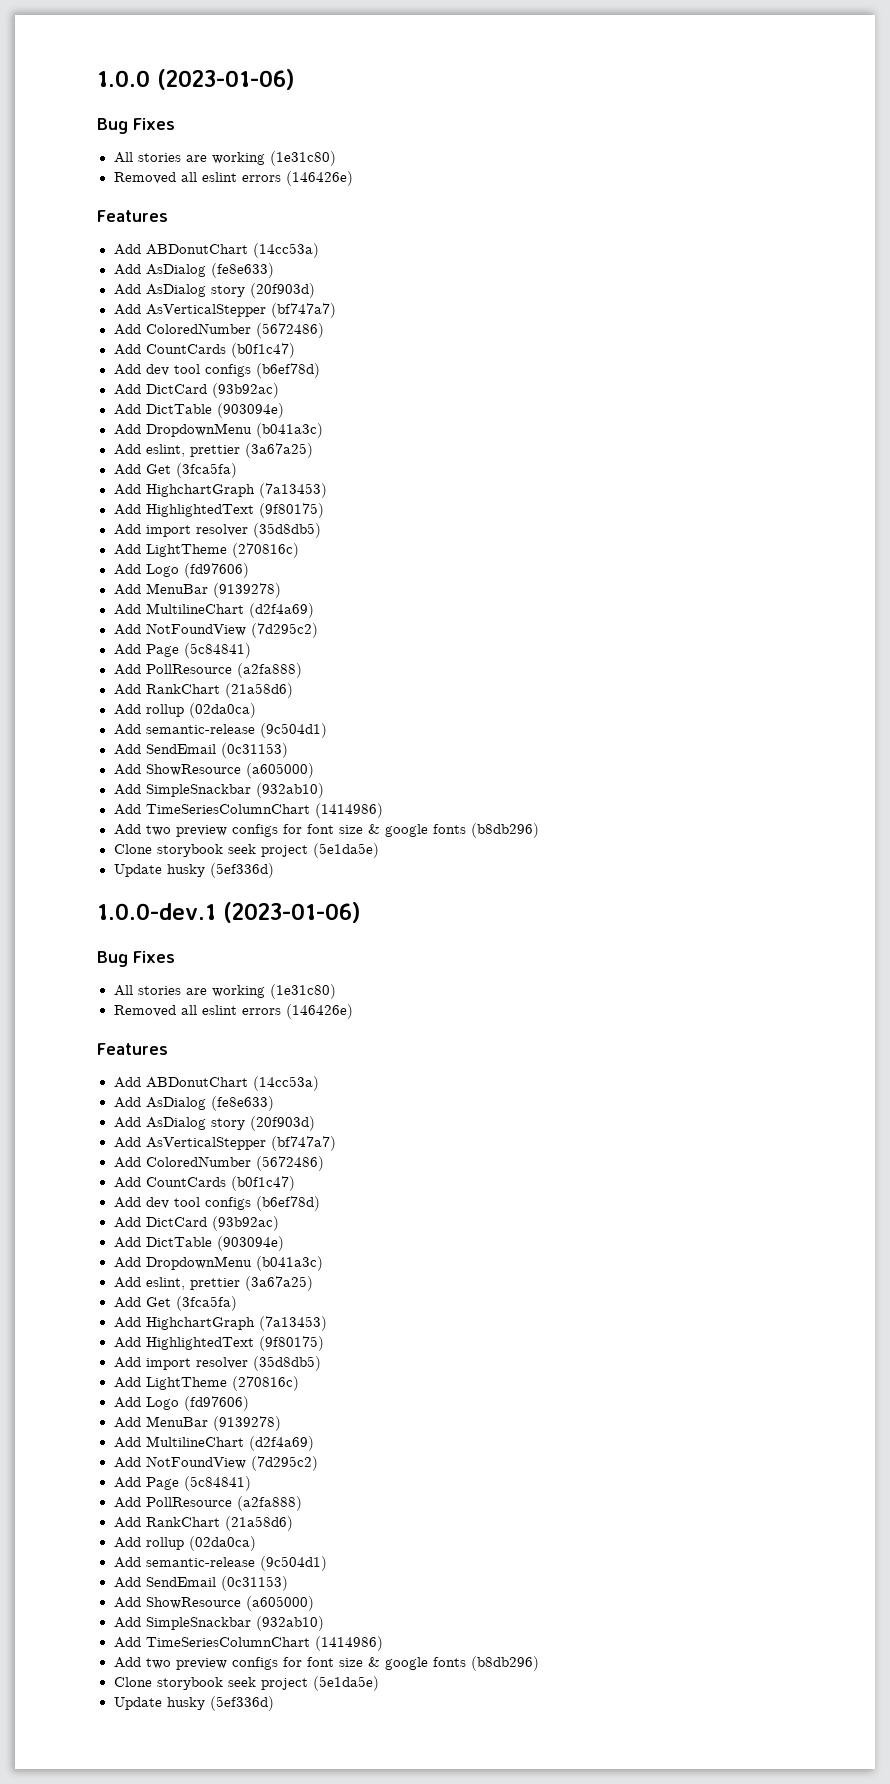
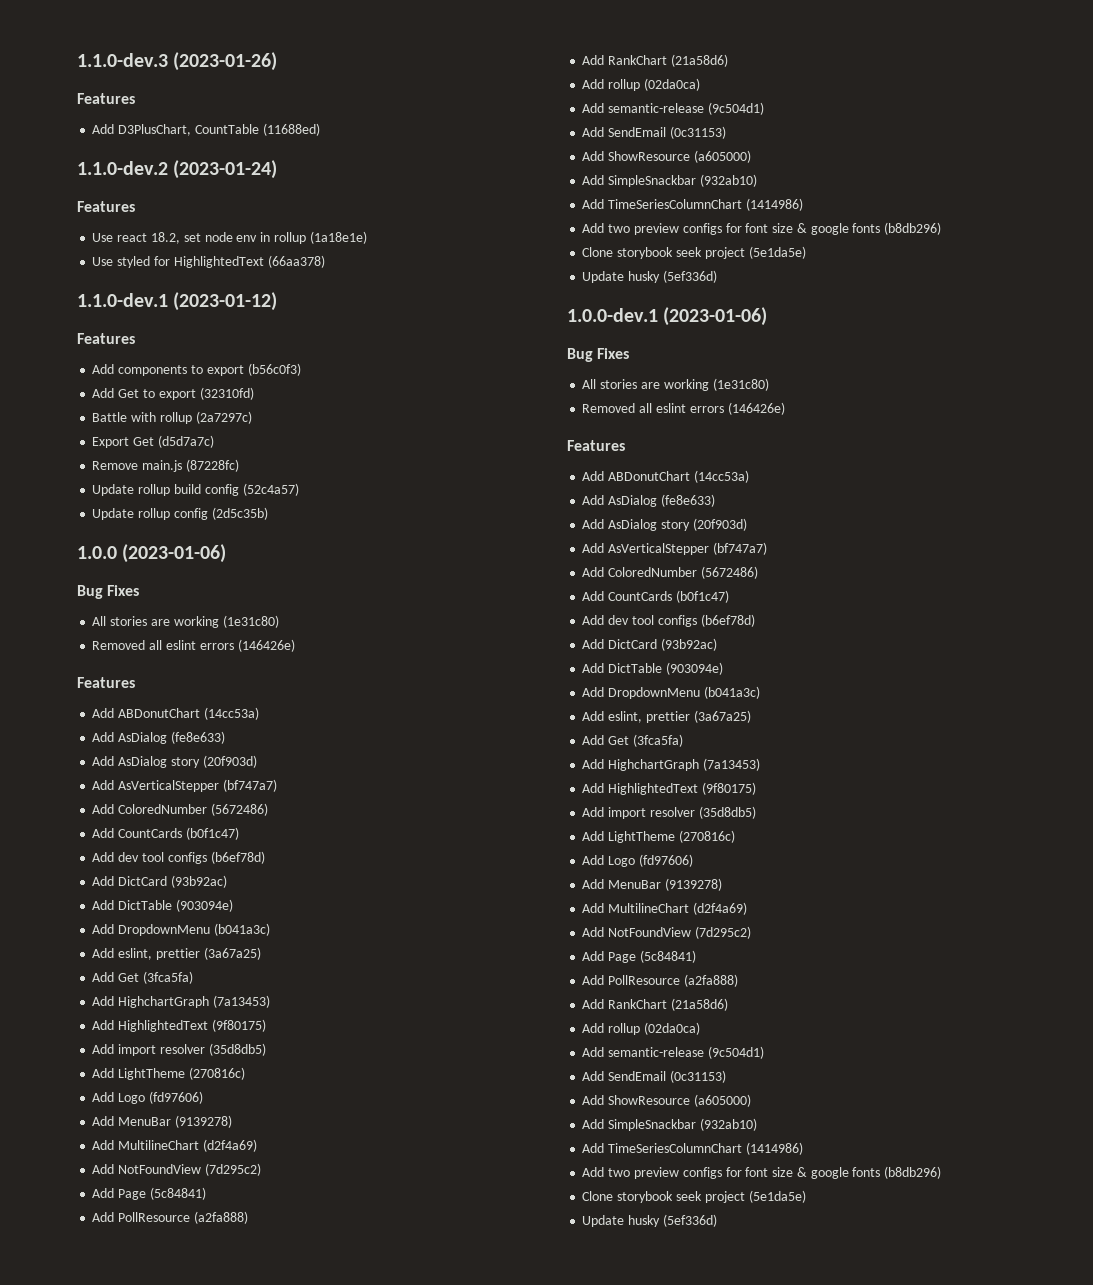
(97, 78) none -> [77,52,278,71] [77,93,135,104] [92,123,320,136] [77,160,278,179] [77,201,135,212] [92,231,367,244] [92,255,325,268] [77,292,278,311] [77,333,135,344] [92,363,301,376] [92,387,254,400] [92,411,252,424] [92,435,214,448] [92,459,239,472] [92,483,299,496] [92,507,268,520] 1.1.0-dev.3 (2023-01-26) // Features // Add D3PlusChart, CountTable (11688ed) // 1.1.0-dev.2 (2023-01-24) // Features // Use react 18.2, set node env in rollup (1a18e1e) // Use styled for HighlightedText (66aa378) // 1.1.0-dev.1 (2023-01-12) // Features // Add components to export (b56c0f3) // Add Get to export (32310fd) // Battle with rollup (2a7297c) // Export Get (d5d7a7c) // Remove main.js (87228fc) // Update rollup build config (52c4a57) // Update rollup config (2d5c35b) //

